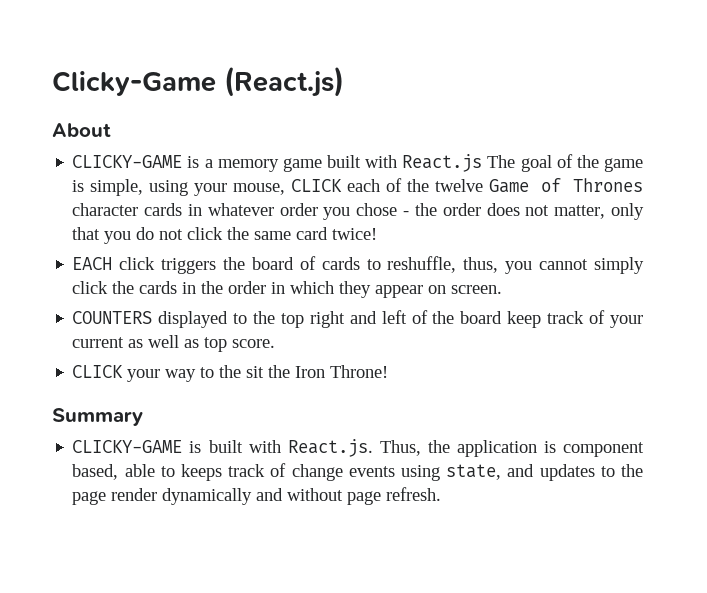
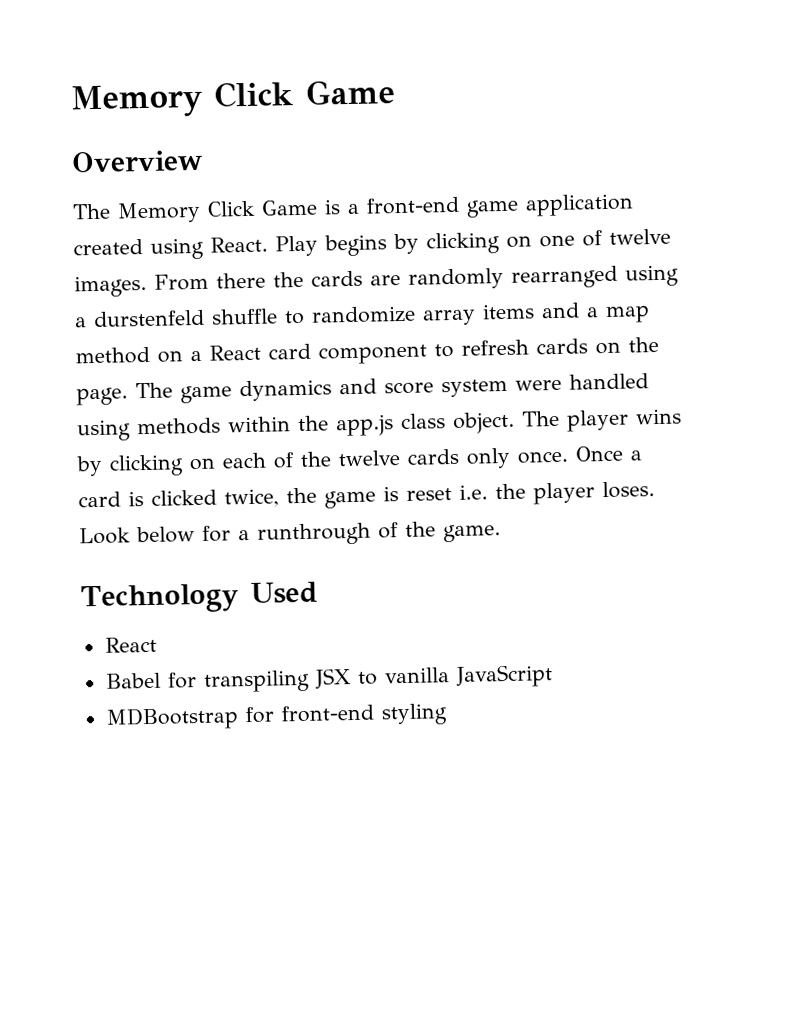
[52,66,344,97] [52,123,111,137] [72,154,643,172] [72,178,644,196] [72,203,645,220] [72,227,378,244] [72,256,644,274] [72,281,503,298] [72,310,643,328] [72,335,276,352] [72,365,389,382] [52,408,143,426] [72,439,644,457] [72,463,643,481] [72,487,442,505] Clicky-Game (React.js) // About // CLICKY-GAME is a memory game built with React.js The goal of the game is simple, using your mouse, CLICK each of the twelve Game of Thrones character cards in whatever order you chose - the order does not matter, only that you do not click the same card twice! // EACH click triggers the board of cards to reshuffle, thus, you cannot simply click the cards in the order in which they appear on screen. // COUNTERS displayed to the top right and left of the board keep track of your current as well as top score. // CLICK your way to the sit the Iron Throne! // Summary // CLICKY-GAME is built with React.js. Thus, the application is component based, able to keeps track of change events using state, and updates to the page render dynamically and without page refresh. -> [70,79,395,119] [71,149,203,173] [72,193,634,224] [73,228,671,260] [74,264,679,298] [75,302,650,328] [75,336,659,365] [76,373,649,406] [77,408,682,442] [76,445,642,477] [78,481,655,509] [79,521,501,546] [80,581,318,615] [104,636,157,653] [105,664,553,693] [105,703,448,731] Memory Click Game // Overview // The Memory Click Game is a front-end game application created using React. Play begins by clicking on one of twelve images. From there the cards are randomly rearranged using a durstenfeld shuffle to randomize array items and a map method on a React card component to refresh cards on the page. The game dynamics and score system were handled using methods within the app.js class object. The player wins by clicking on each of the twelve cards only once. Once a card is clicked twice, the game is reset i.e. the player loses. Look below for a runthrough of the game. // Technology Used // React // Babel for transpiling JSX to vanilla JavaScript // MDBootstrap for front-end styling

